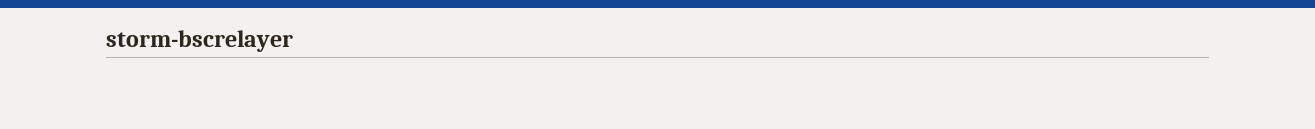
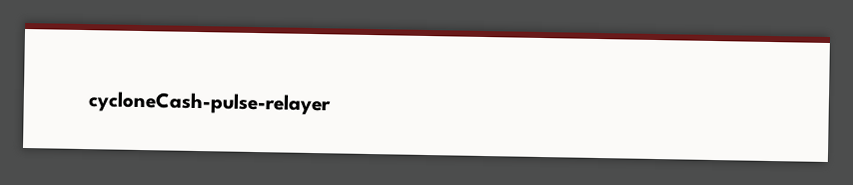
[106,30,293,52] storm-bscrelayer -> [88,91,331,116] cycloneCash-pulse-relayer

